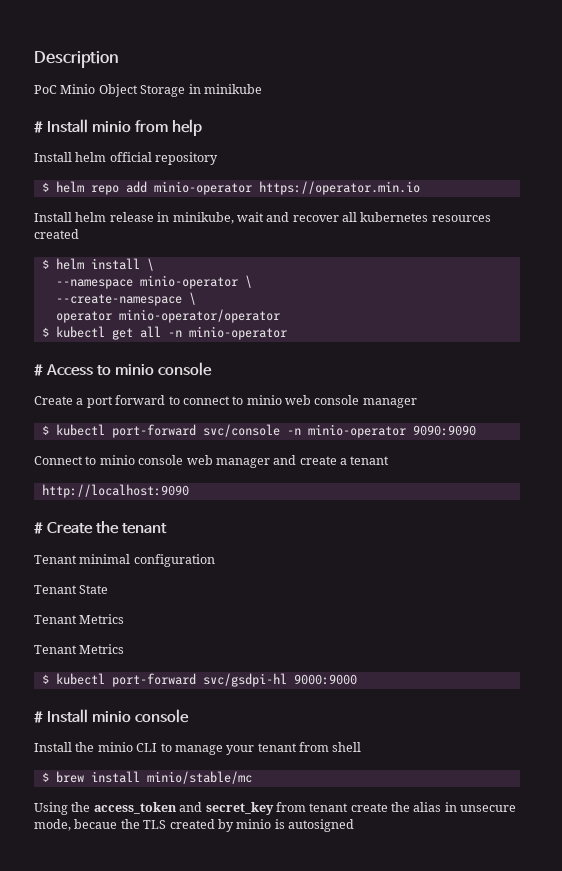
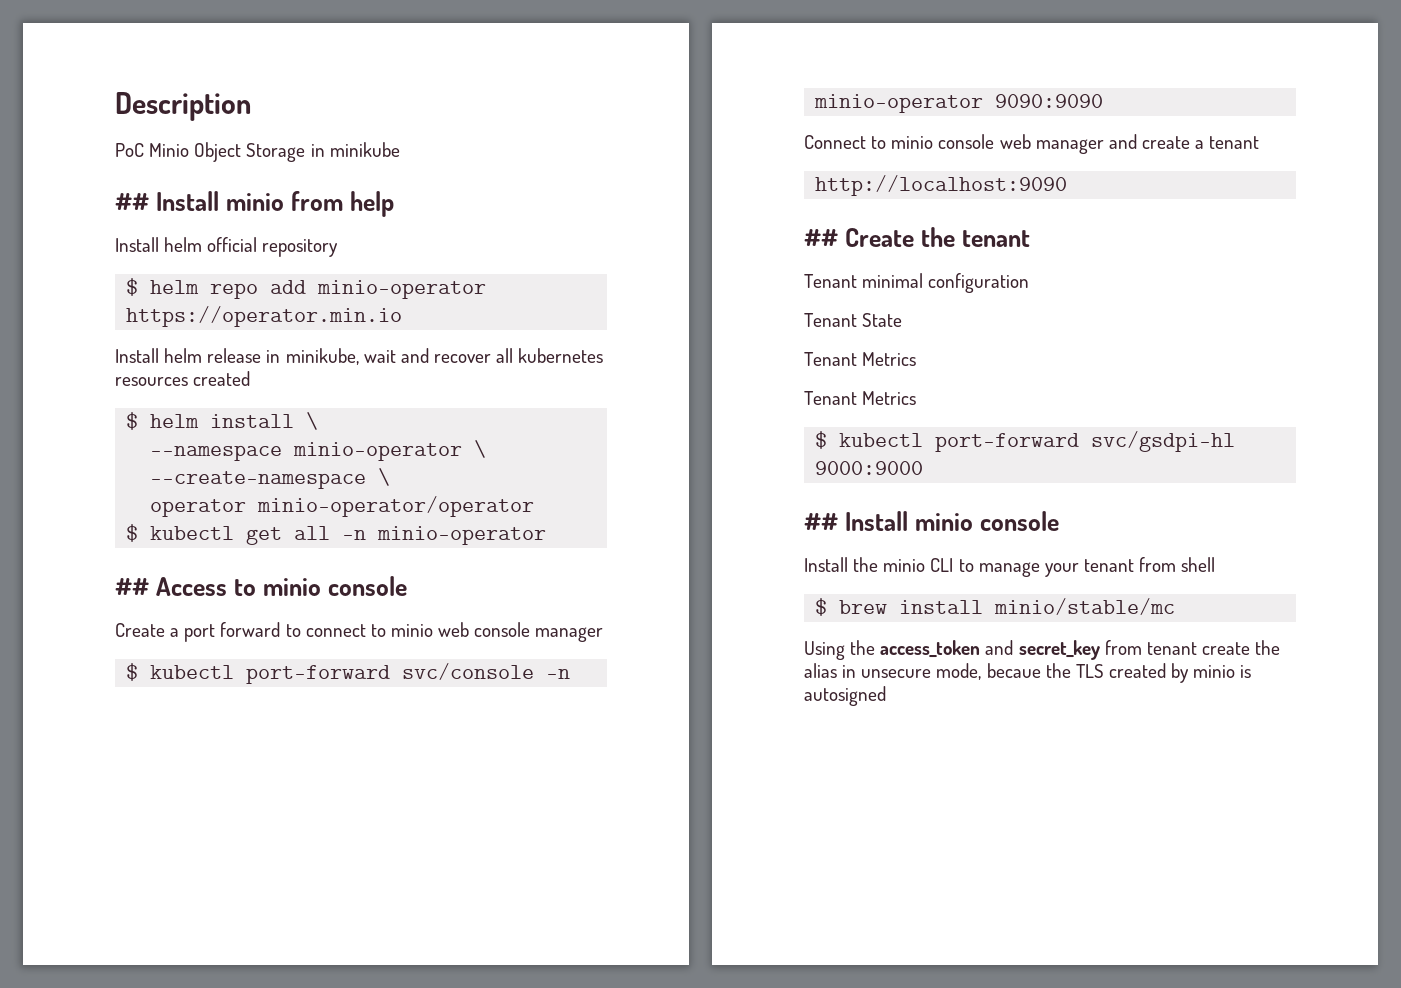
[34,121,43,133] # -> [115,193,149,211] ##
[34,364,43,376] # -> [115,578,149,596] ##
[34,522,43,534] # -> [804,229,838,247] ##
[34,711,43,723] # -> [804,513,838,531] ##

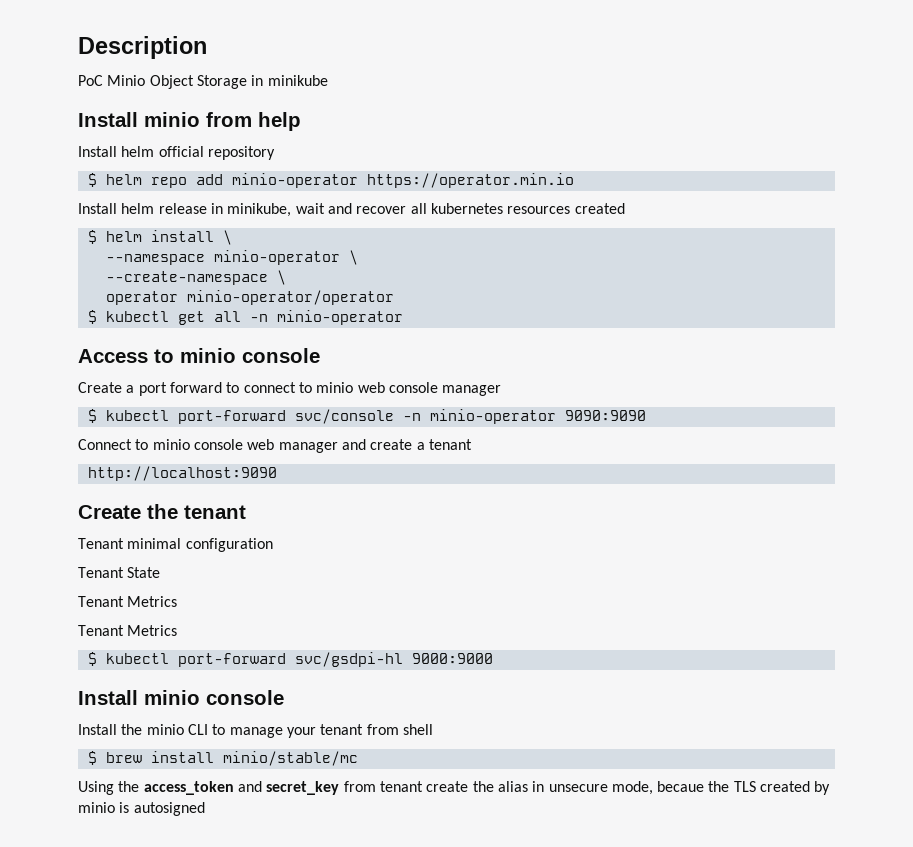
[115,193,149,211] ## -> (328, 80) none
[115,578,149,596] ## -> (403, 317) none
[804,229,838,247] ## -> (277, 473) none
[804,513,838,531] ## -> (493, 658) none

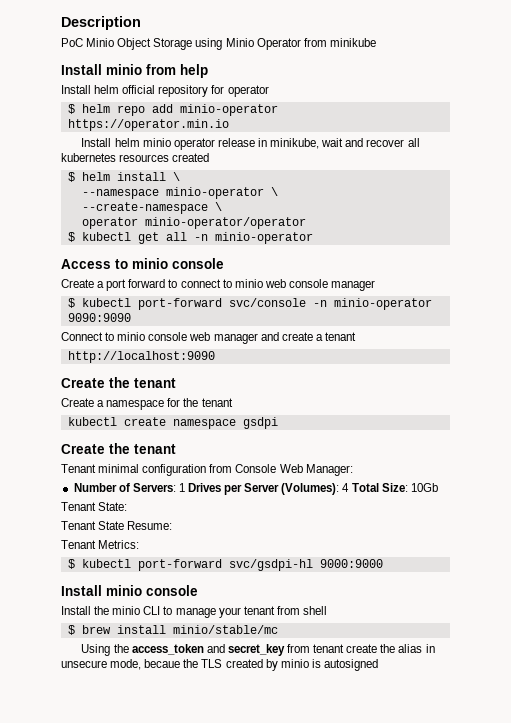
[251,75,264,86] in -> [195,38,327,50] using Minio Operator from
(275, 153) none -> [211,85,269,97] for operator
(155, 208) none -> [142,138,215,150] minio operator
[78,538,273,552] Tenant minimal configuration -> [61,398,233,410] [67,417,278,429] [61,443,176,454] [61,464,353,476] [73,483,438,495] [61,502,128,511] Create a namespace for the tenant // kubectl create namespace gsdpi // Create the tenant // Tenant minimal configuration from Console Web Manager: // Number of Servers: 1 Drives per Server (Volumes): 4 Total Size: 10Gb // Tenant State:
[78,596,178,607] [78,625,178,636] // Tenant Metrics // Tenant Metrics -> [127,521,173,530] [61,540,140,549] Resume: // Tenant Metrics:

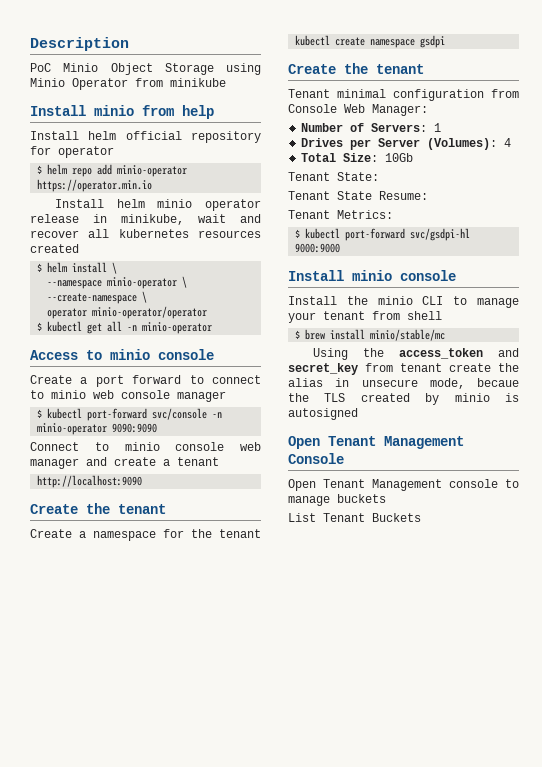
(185, 487) none -> (442, 127) //
(350, 487) none -> (512, 142) //
(378, 665) none -> [288,436,464,449] [288,453,344,464] [288,479,519,491] [288,494,386,506] [288,513,421,522] // Open Tenant Management Console // Open Tenant Management console to manage buckets // List Tenant Buckets

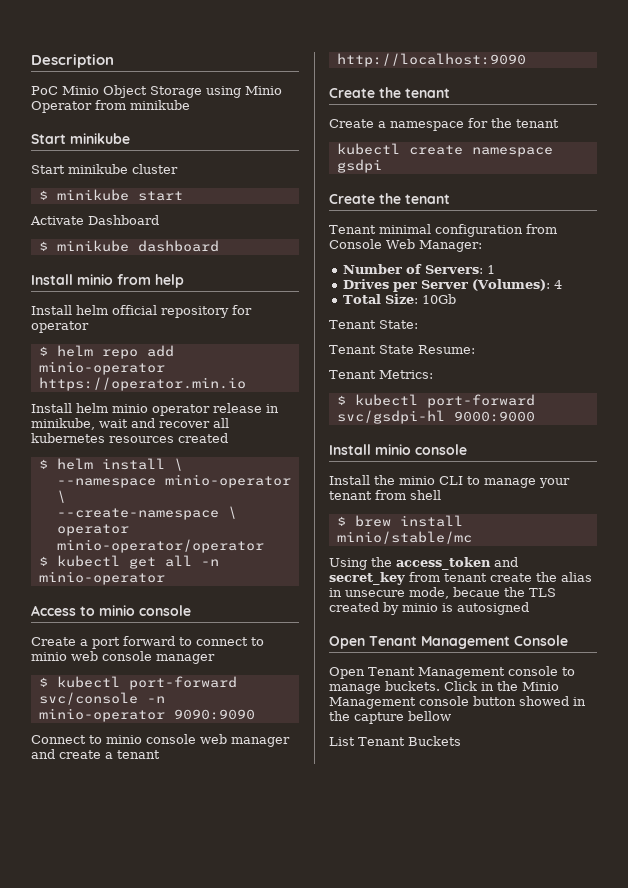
(226, 82) none -> [31,133,130,144] [31,164,178,174] [38,189,183,201] [30,215,159,225] [38,240,219,252] // Start minikube // Start minikube cluster // $ minikube start // Activate Dashboard // $ minikube dashboard
[337,494,386,503] buckets -> [385,681,559,691] [329,696,586,709] [329,711,451,724] buckets. Click in the Minio Management console button showed in the capture bellow

